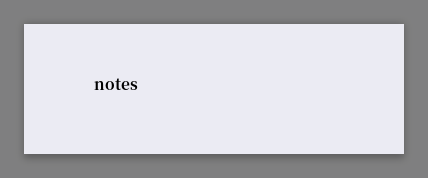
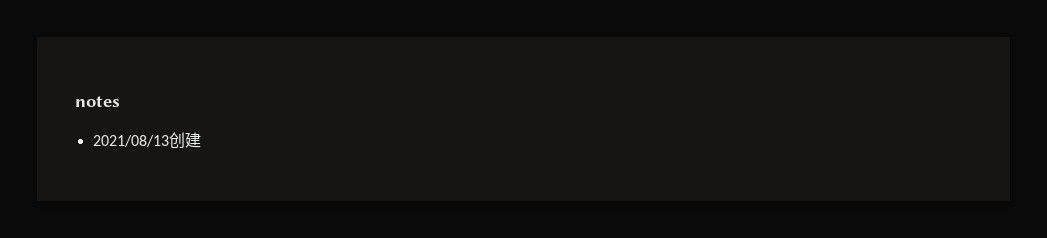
(138, 84) none -> [92,132,201,149] // 2021/08/13创建

